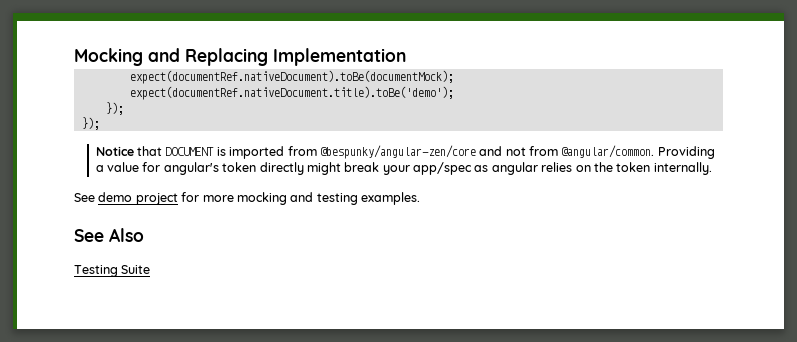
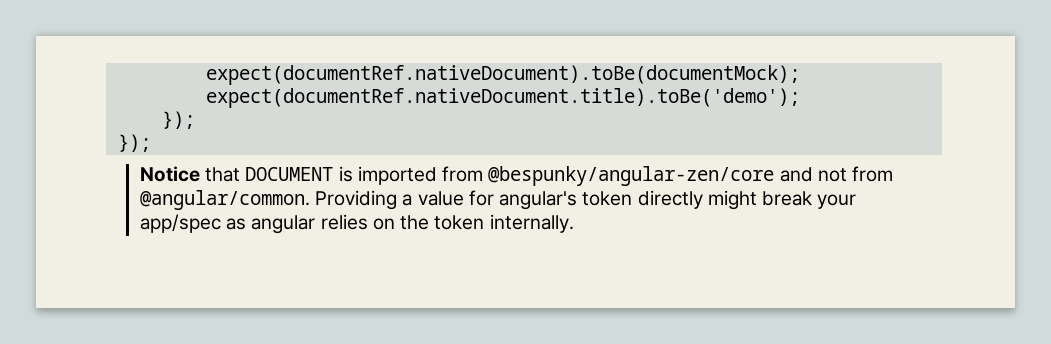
[74,48,406,66] Mocking and Replacing Implementation // -> (205, 75) none
[74,192,420,205] [74,228,144,242] [74,265,151,277] // See demo project for more mocking and testing examples. // See Also // Testing Suite -> (574, 223) none

